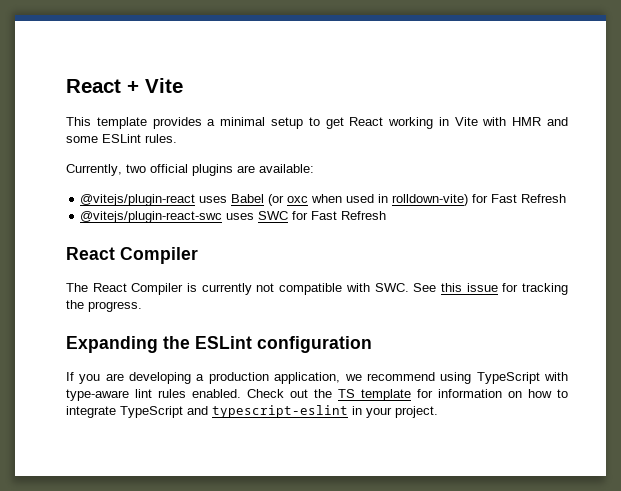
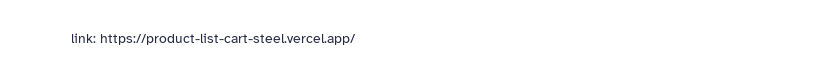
[66,78,183,93] [66,117,568,129] [66,134,177,143] [66,164,314,176] [80,194,567,206] [80,211,387,223] [66,247,198,264] [66,283,568,295] [66,300,142,312] [66,336,372,353] [66,372,568,384] [66,389,568,401] [66,405,438,418] React + Vite // This template provides a minimal setup to get React working in Vite with HMR and some ESLint rules. // Currently, two official plugins are available: // @vitejs/plugin-react uses Babel (or oxc when used in rolldown-vite) for Fast Refresh // @vitejs/plugin-react-swc uses SWC for Fast Refresh // React Compiler // The React Compiler is currently not compatible with SWC. See this issue for tracking the progress. // Expanding the ESLint configuration // If you are developing a production application, we recommend using TypeScript with type-aware lint rules enabled. Check out the TS template for information on how to integrate TypeScript and typescript-eslint in your project. -> [71,33,356,45] link: https://product-list-cart-steel.vercel.app/

